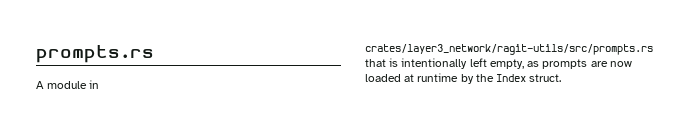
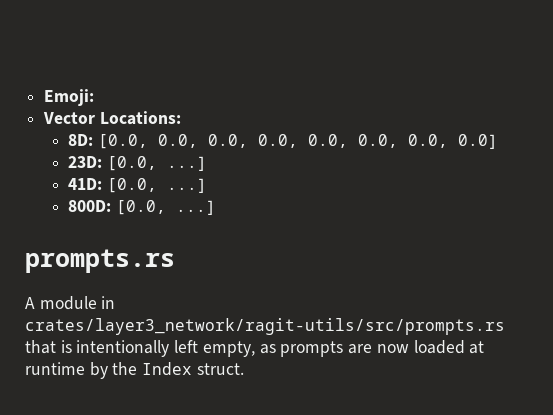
(36, 54) none -> [44,89,95,106] [43,111,181,125] [68,134,499,149] [68,156,208,171] [68,178,208,193] [68,200,217,215] Emoji: // Vector Locations: // 8D: [0.0, 0.0, 0.0, 0.0, 0.0, 0.0, 0.0, 0.0] // 23D: [0.0, ...] // 41D: [0.0, ...] // 800D: [0.0, ...] //

